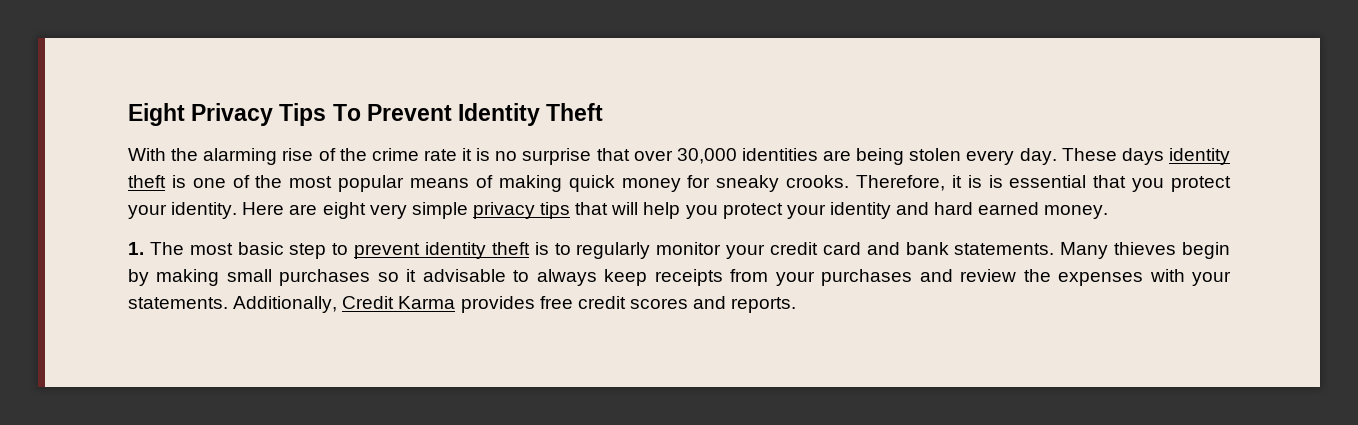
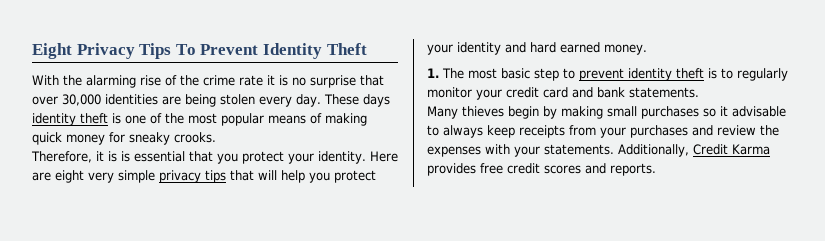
(850, 181) none -> (216, 137) //
(1055, 249) none -> (699, 92) //

